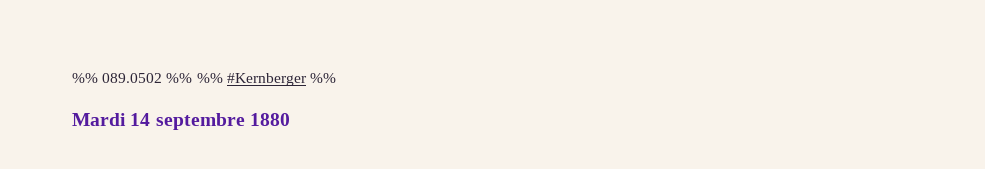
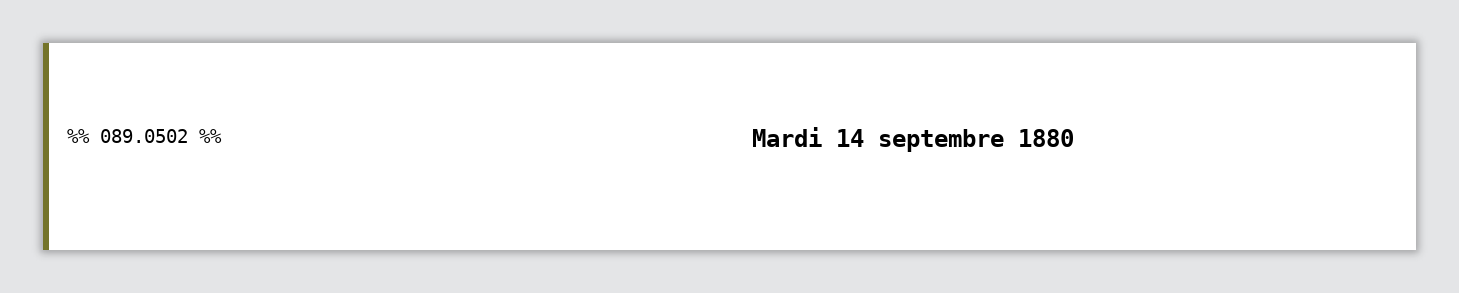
[196,73,336,86] %% #Kernberger %% -> (222, 136) none

